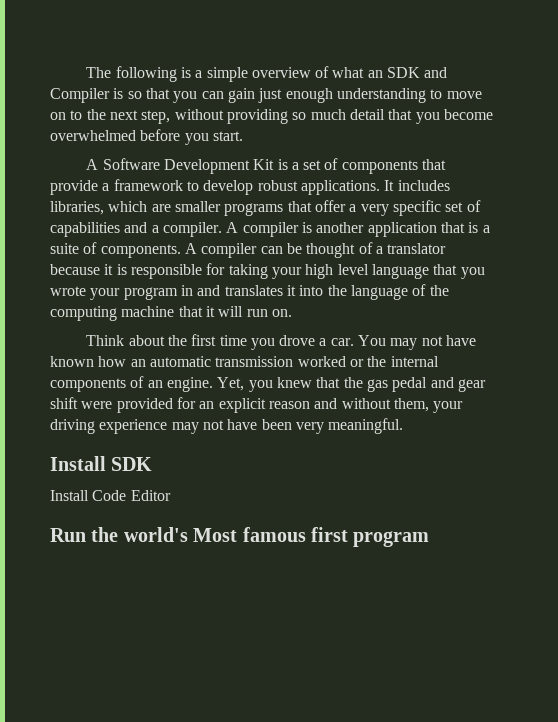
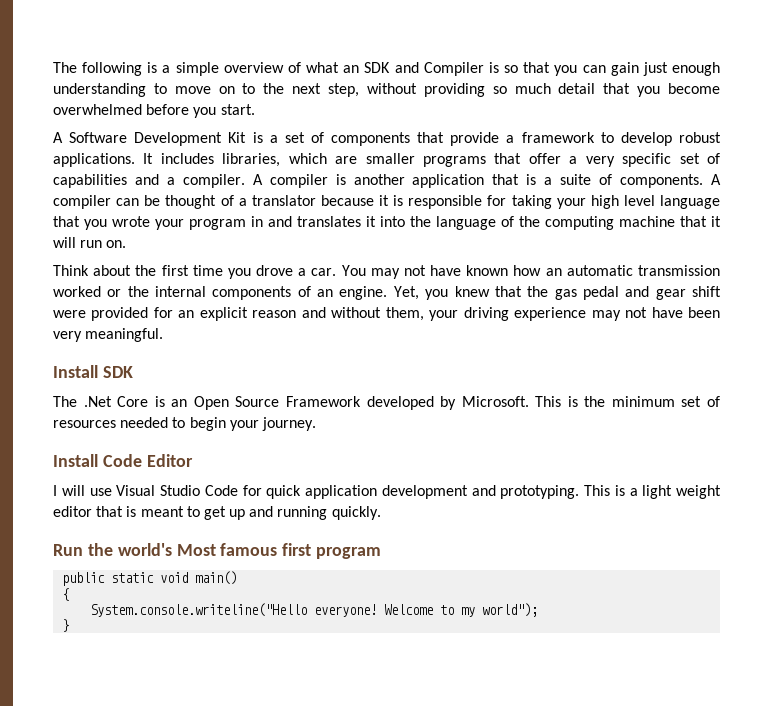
[50,490,171,501] Install Code Editor -> [53,396,720,410] [53,417,316,431] [53,454,193,467] [53,485,721,499] [53,506,381,520] The .Net Core is an Open Source Framework developed by Microsoft. This is the minimum set of resources needed to begin your journey. // Install Code Editor // I will use Visual Studio Code for quick application development and prototyping. This is a light weight editor that is meant to get up and running quickly.
(430, 539) none -> [62,571,238,586] [62,588,70,601] [90,603,539,617] [62,619,70,632] // public static void main() // { // System.console.writeline("Hello everyone! Welcome to my world"); // }

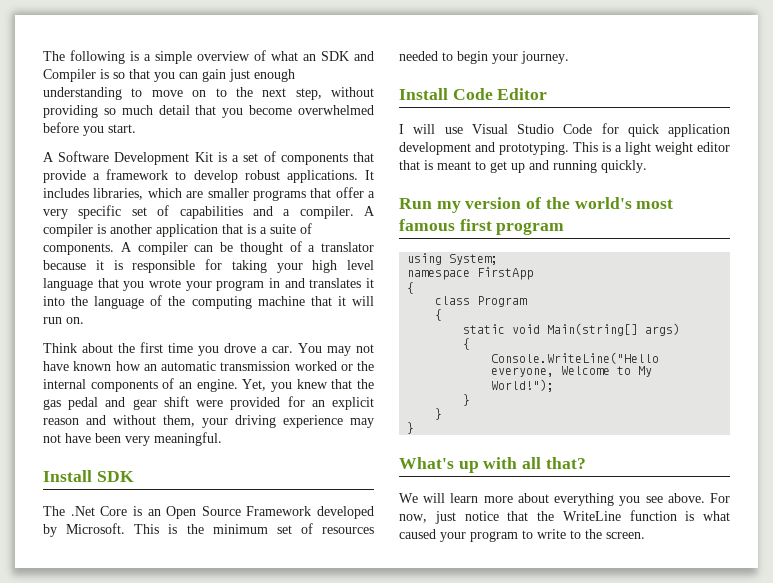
(83, 550) none -> [436,197,542,213] my version of
[176,544,216,556] Most -> [636,199,674,209] most
[62,571,238,586] [62,588,70,601] [90,603,539,617] [62,619,70,632] public static void main() // { // System.console.writeline("Hello everyone! Welcome to my world"); // } -> [407,253,499,265] [407,267,534,280] [407,282,415,294] [435,296,528,307] [435,309,443,321] [463,323,681,336] [463,338,471,350] [491,352,660,364] [491,366,653,377] [491,379,555,392] [463,394,471,406] [435,408,443,420] [407,422,415,434] [399,457,586,473] [399,493,730,506] [399,510,730,524] [399,529,645,542] using System; // namespace FirstApp // { // class Program // { // static void Main(string[] args) // { // Console.WriteLine("Hello everyone, Welcome to My World!"); // } // } // } // What's up with all that? // We will learn more about everything you see above. For now, just notice that the WriteLine function is what caused your program to write to the screen.

